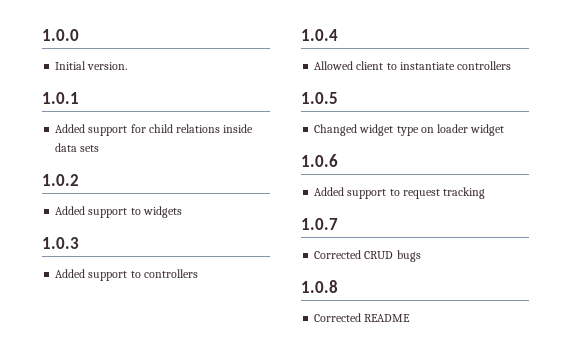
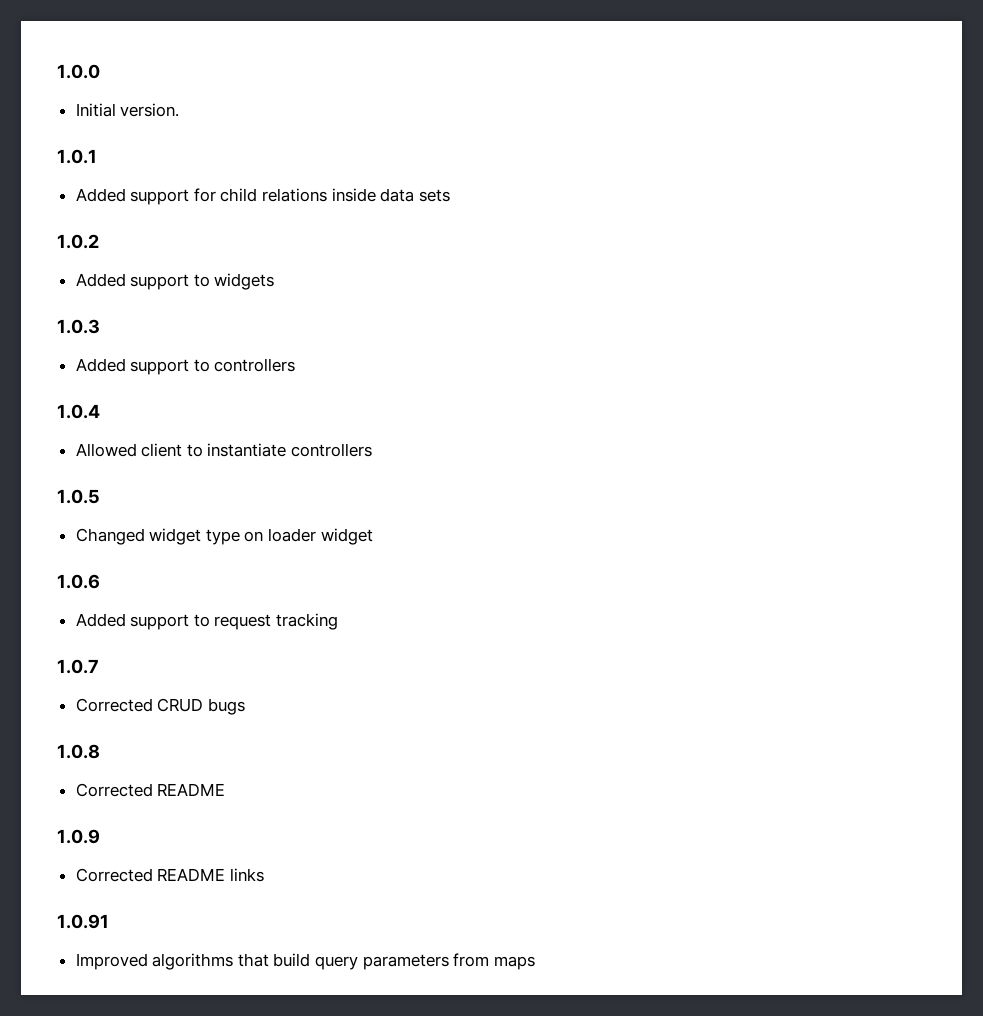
(411, 318) none -> [57,829,100,844] [75,868,264,882] [57,914,109,929] [75,953,535,970] // 1.0.9 // Corrected README links // 1.0.91 // Improved algorithms that build query parameters from maps

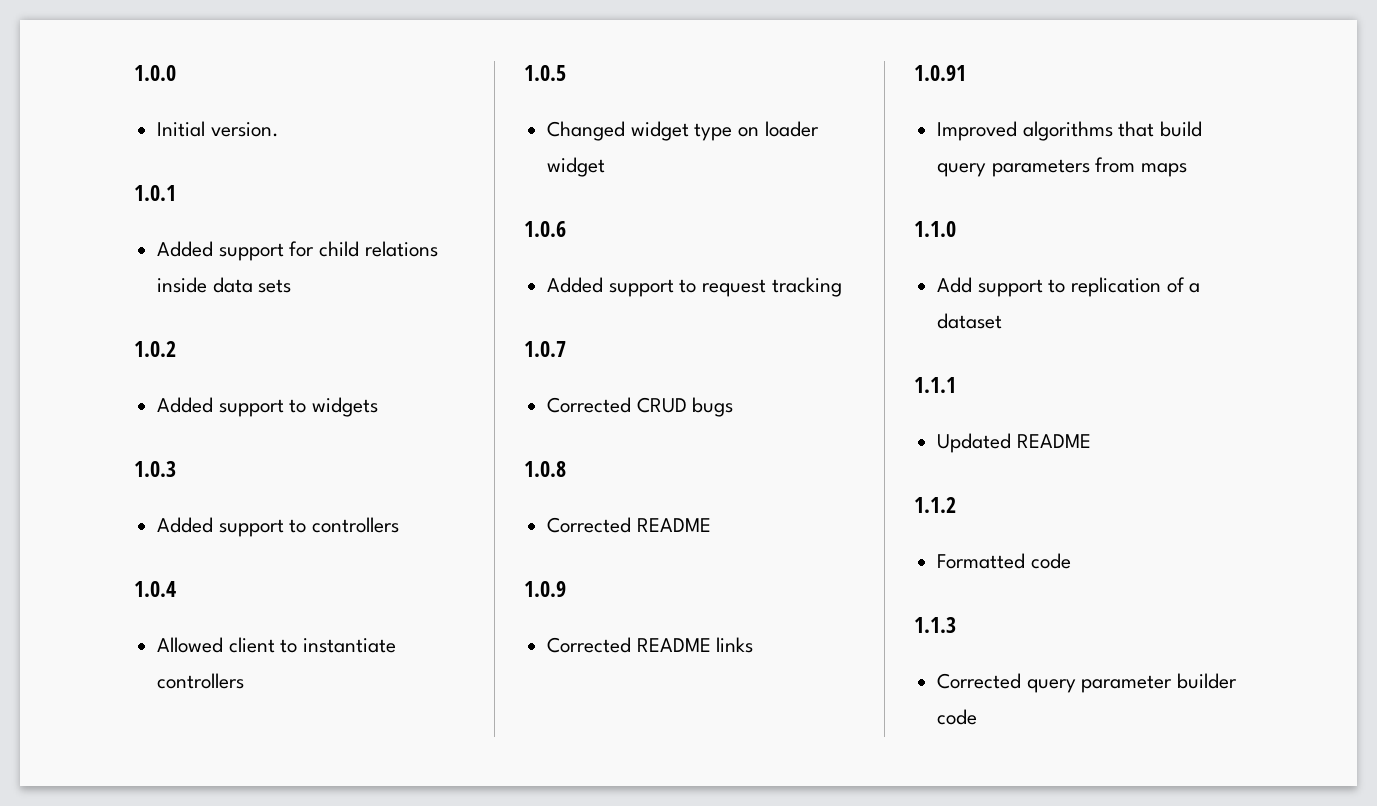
(535, 963) none -> [914,221,956,237] [937,277,1201,297] [937,313,1003,329] [914,377,956,393] [937,433,1091,453] [914,497,956,513] [937,553,1071,569] [914,617,956,633] [937,673,1238,693] [937,709,978,725] // 1.1.0 // Add support to replication of a dataset // 1.1.1 // Updated README // 1.1.2 // Formatted code // 1.1.3 // Corrected query parameter builder code

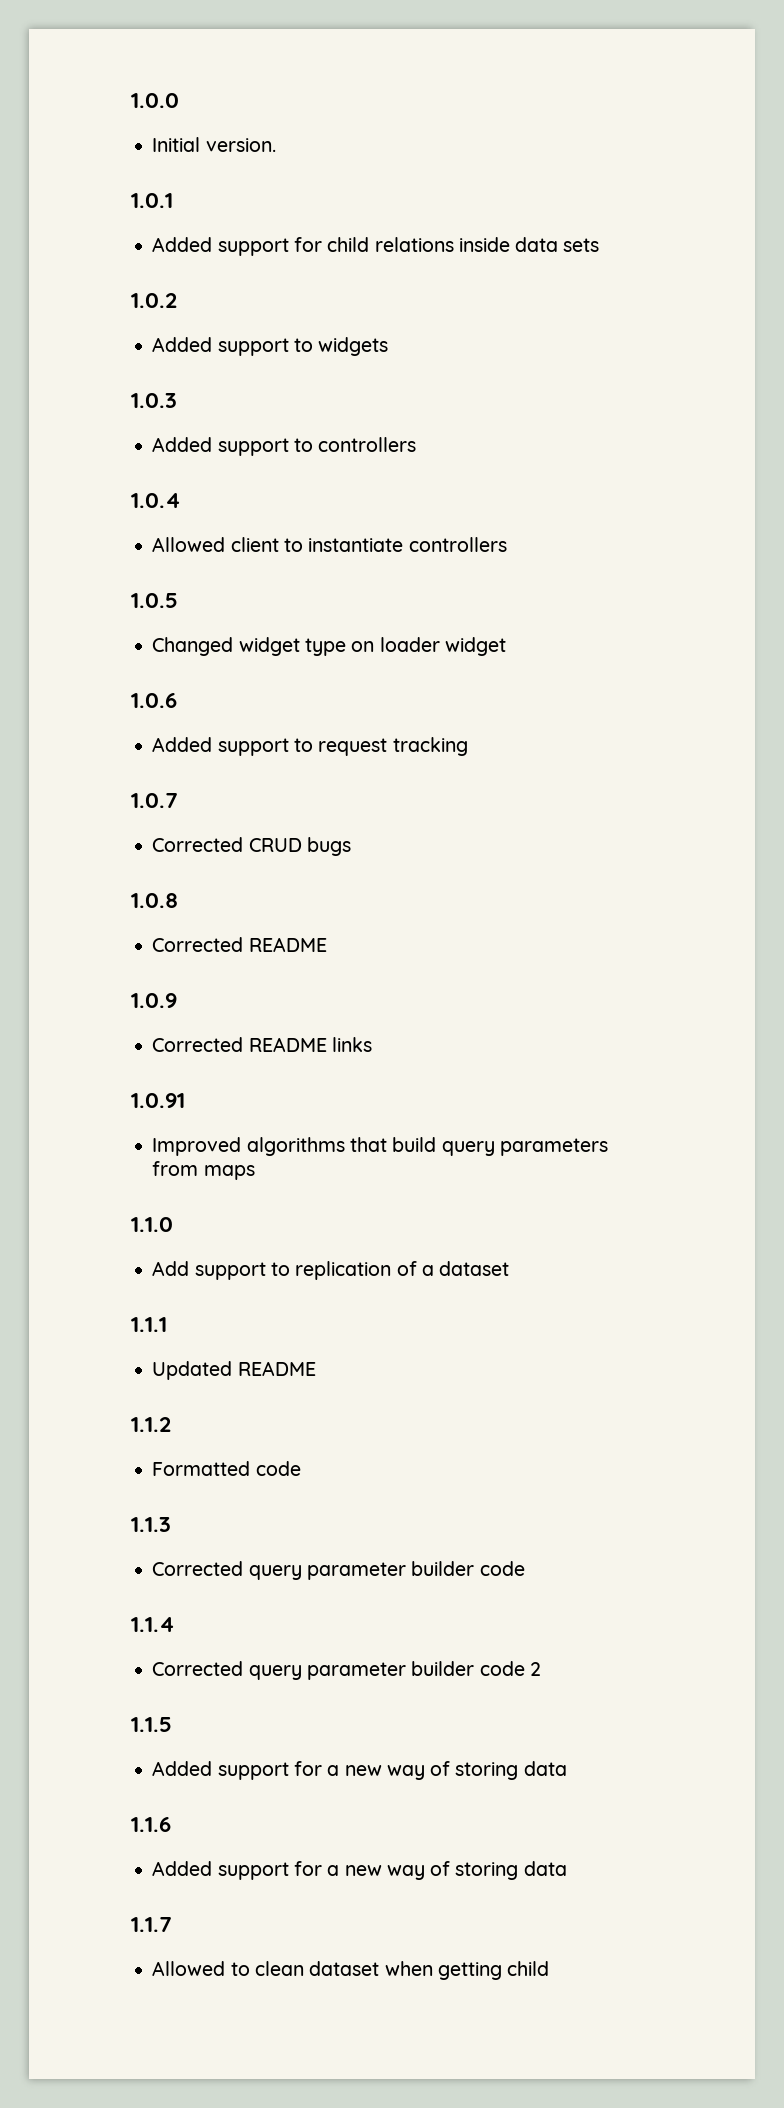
(978, 717) none -> [131,1617,175,1632] [152,1661,541,1680] [131,1717,172,1732] [152,1761,567,1780] [131,1817,171,1832] [152,1861,567,1880] [131,1917,172,1932] [152,1961,550,1980] // 1.1.4 // Corrected query parameter builder code 2 // 1.1.5 // Added support for a new way of storing data // 1.1.6 // Added support for a new way of storing data // 1.1.7 // Allowed to clean dataset when getting child

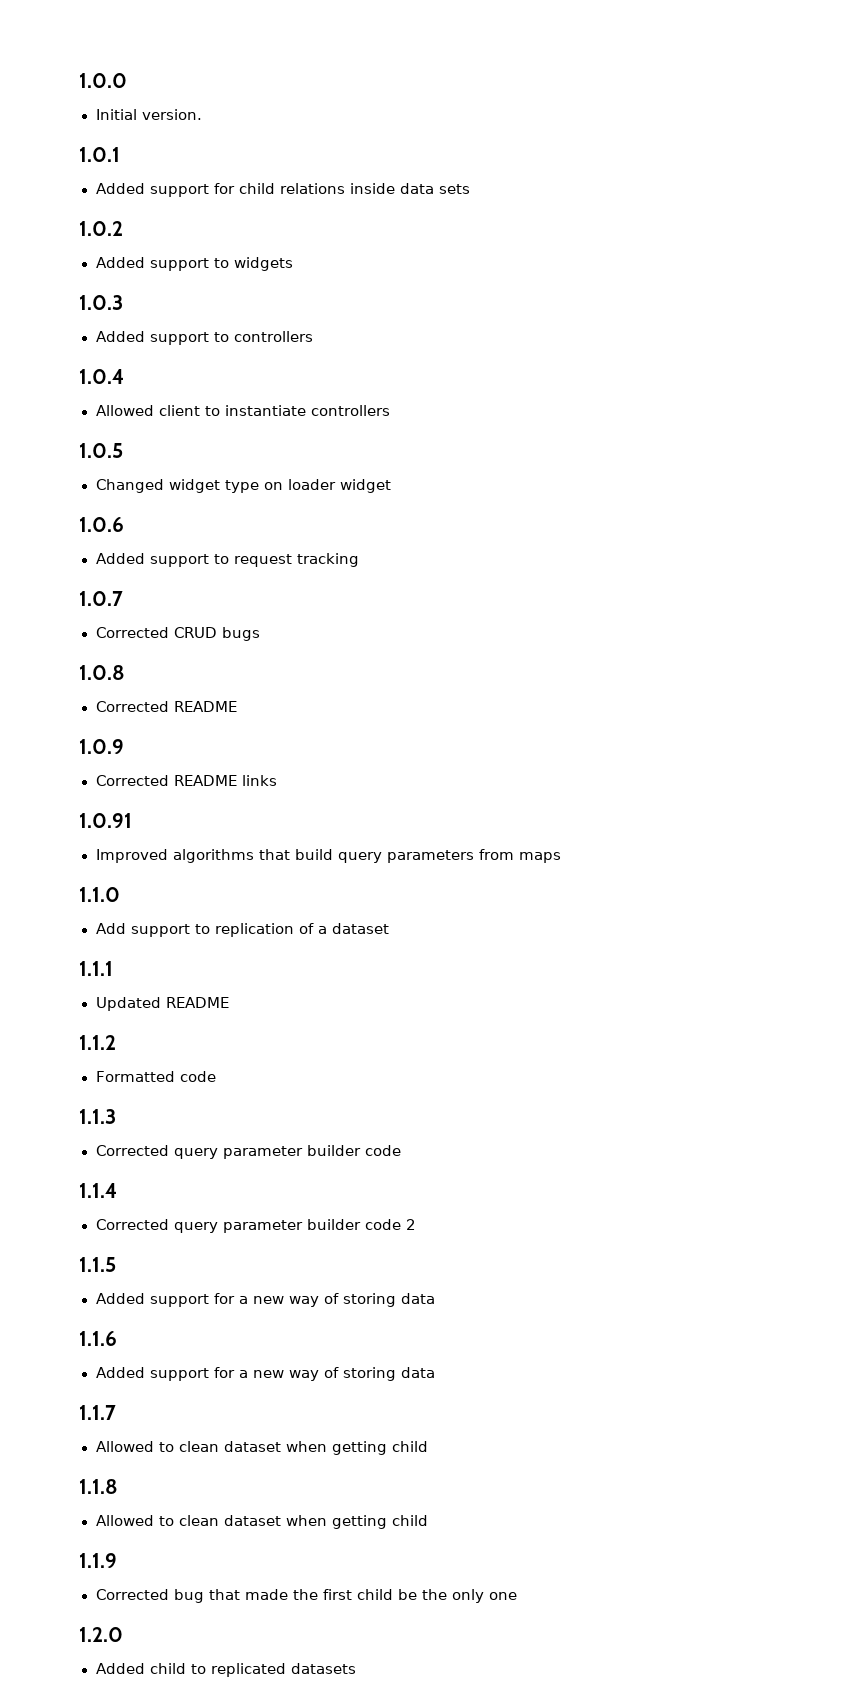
(550, 1968) none -> [79,1479,118,1494] [95,1515,428,1529] [79,1553,117,1568] [95,1589,517,1603] [79,1627,123,1642] [95,1663,356,1677] // 1.1.8 // Allowed to clean dataset when getting child // 1.1.9 // Corrected bug that made the first child be the only one // 1.2.0 // Added child to replicated datasets

